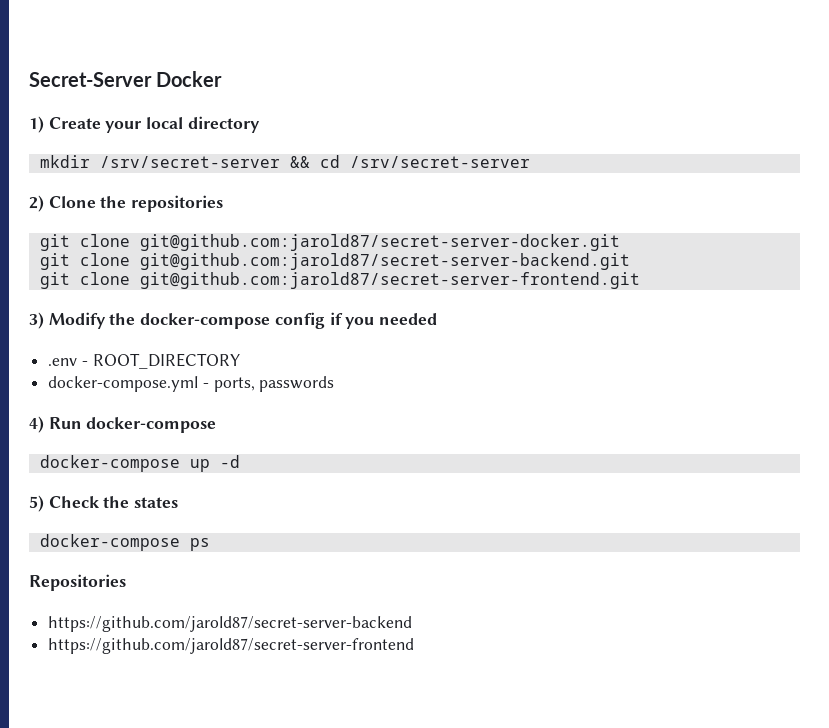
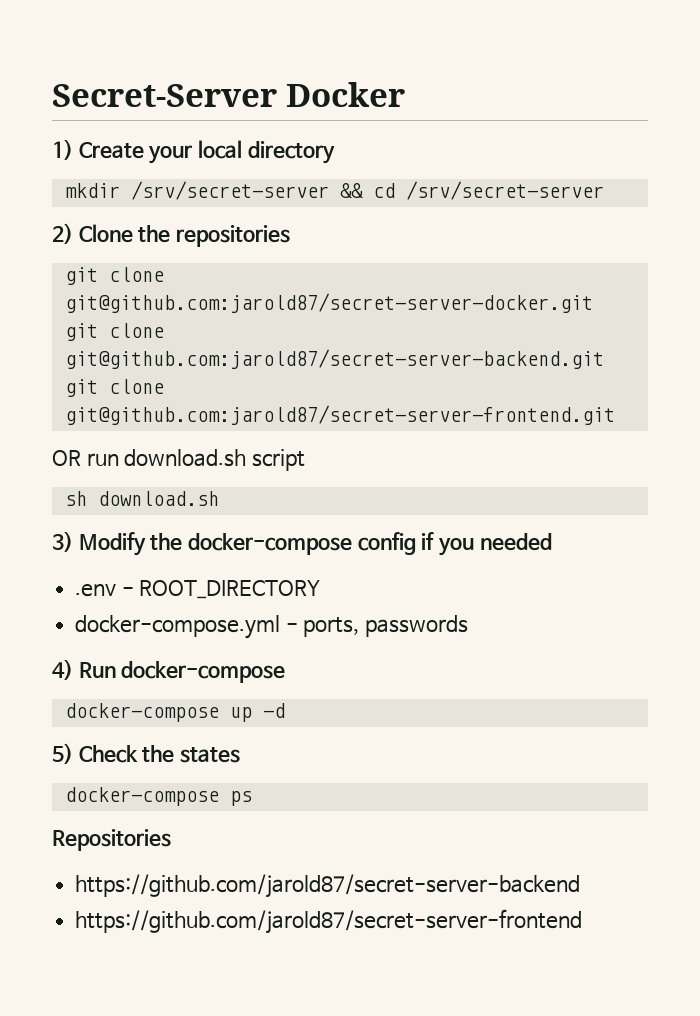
(640, 280) none -> [52,449,306,471] [64,491,219,506] // OR run download.sh script // sh download.sh

